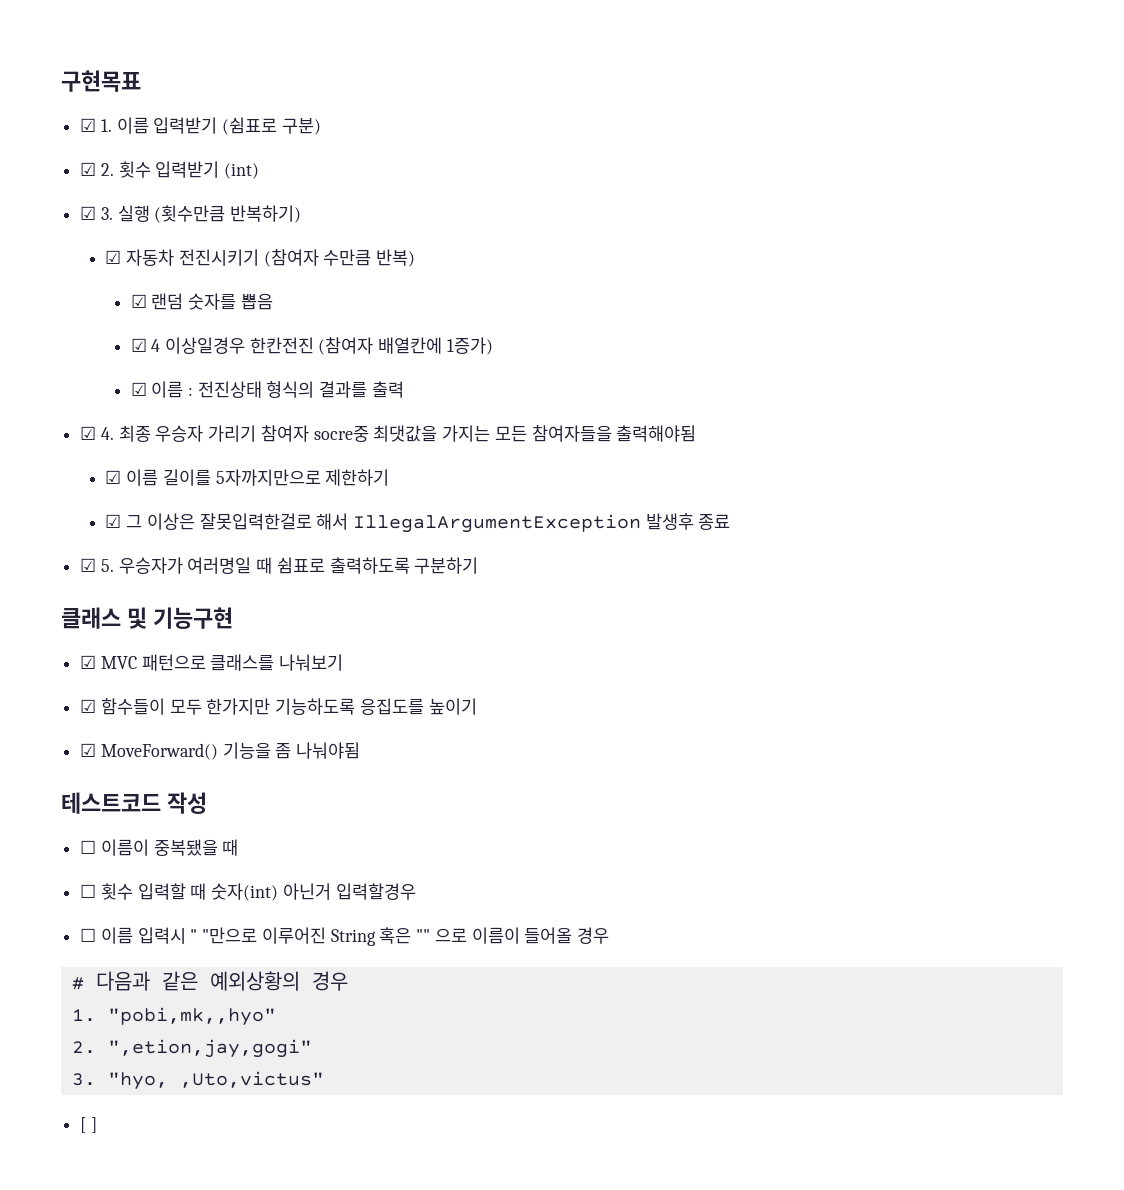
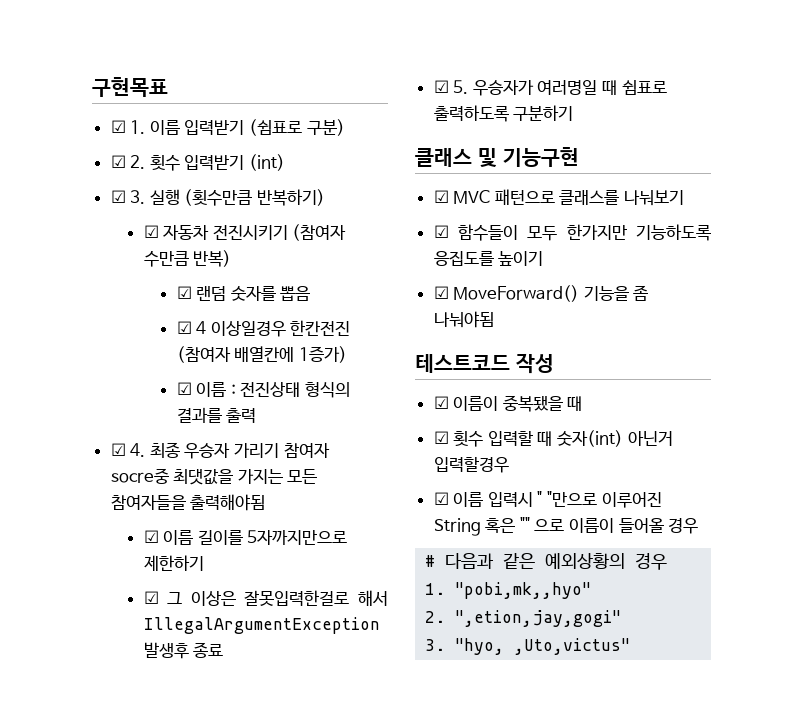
[80,840,97,854] ☐ -> [433,396,449,409] ☑
[80,884,97,898] ☐ -> [433,431,449,444] ☑
[80,928,97,942] ☐ -> [433,492,449,505] ☑
[80,1117,97,1133] // [ ] -> (631, 646) none

